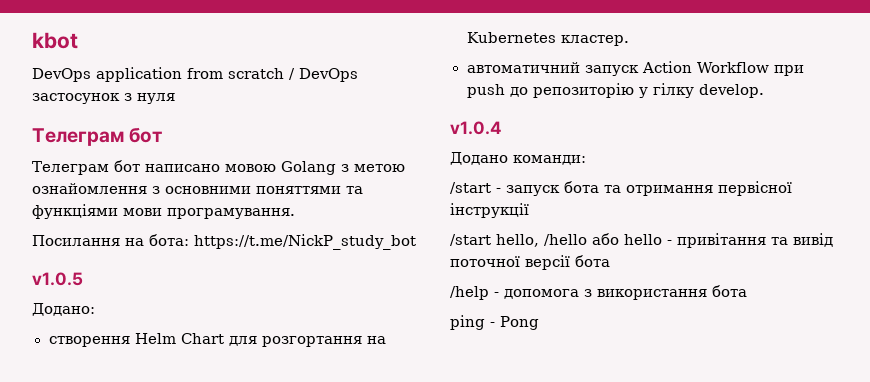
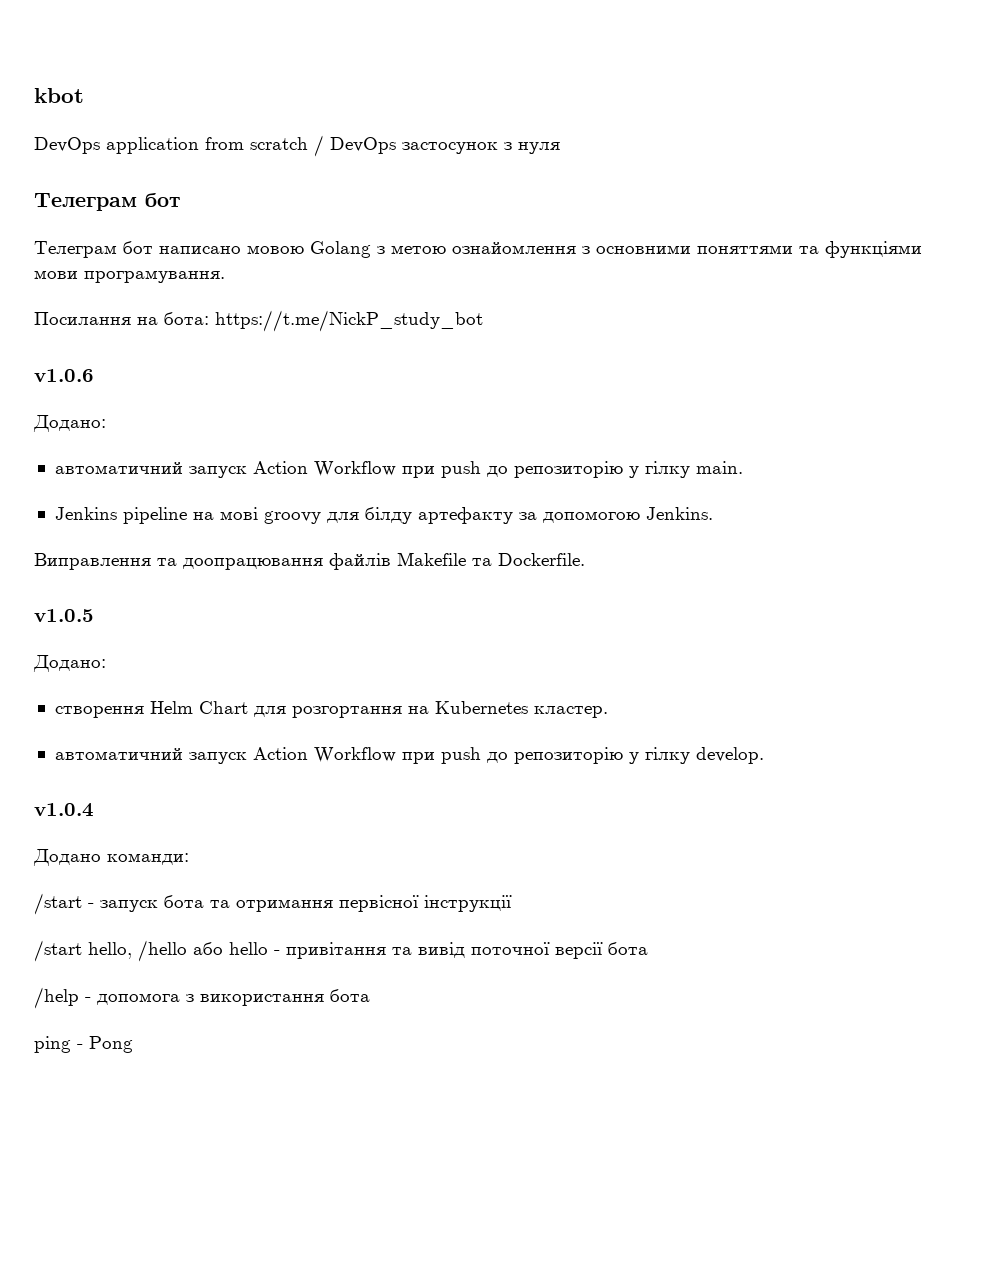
(416, 242) none -> [34,369,94,382] [33,415,106,432] [54,461,743,478] [54,507,713,524] [34,552,585,570] // v1.0.6 // Додано: // автоматичний запуск Action Workflow при push до репозиторію у гілку main. // Jenkins pipeline на мові groovy для білду артефакту за допомогою Jenkins. // Виправлення та доопрацювання файлів Makefile та Dockerfile.

